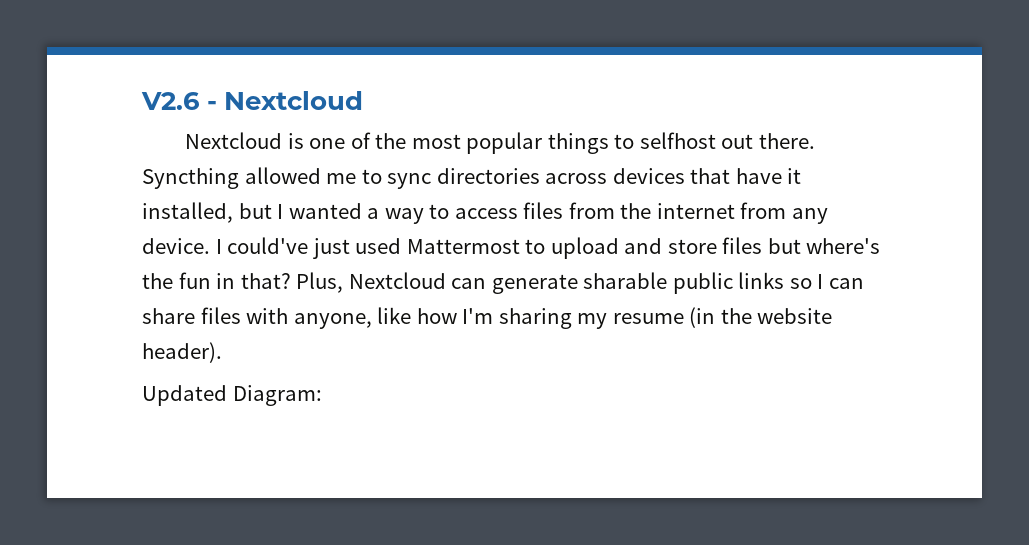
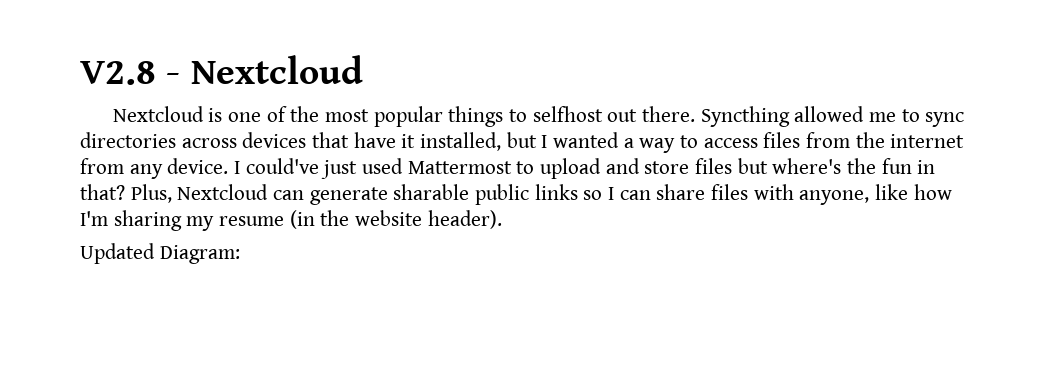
[141,92,200,110] V2.6 -> [80,61,156,85] V2.8

